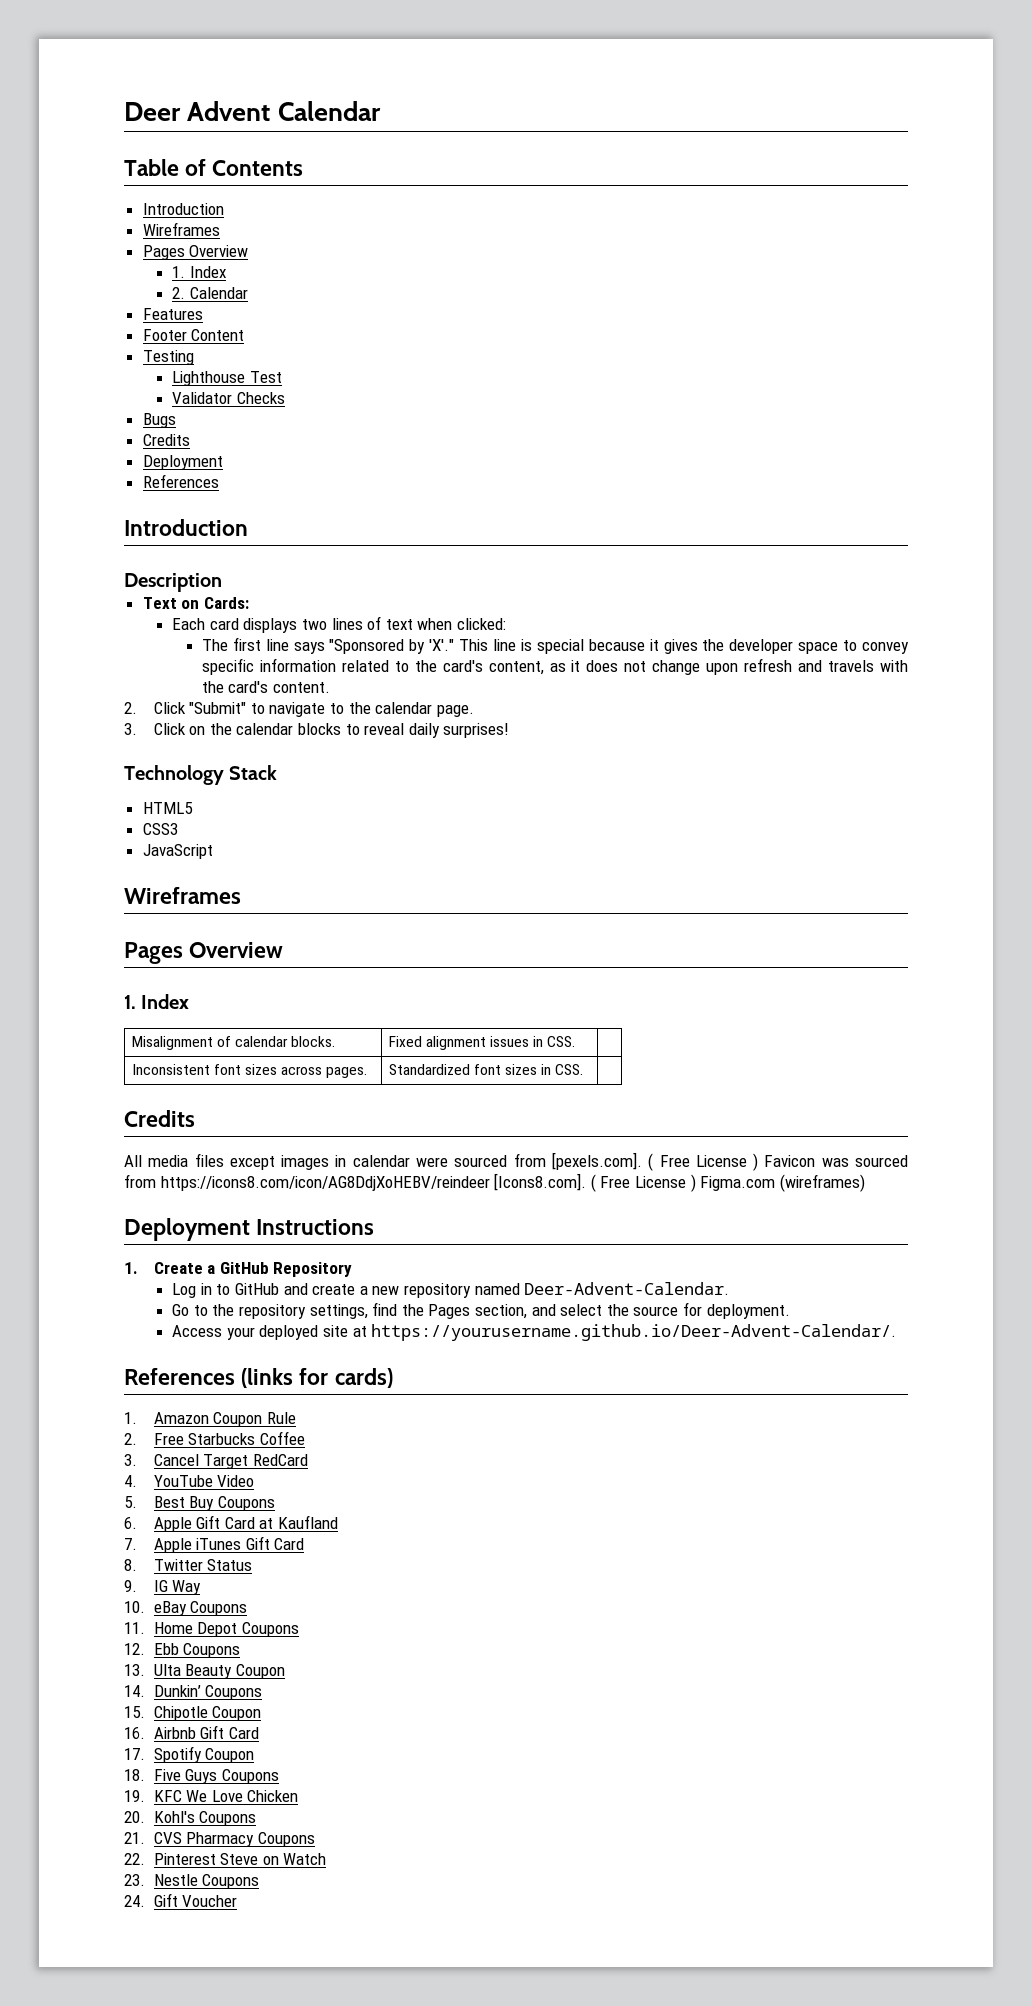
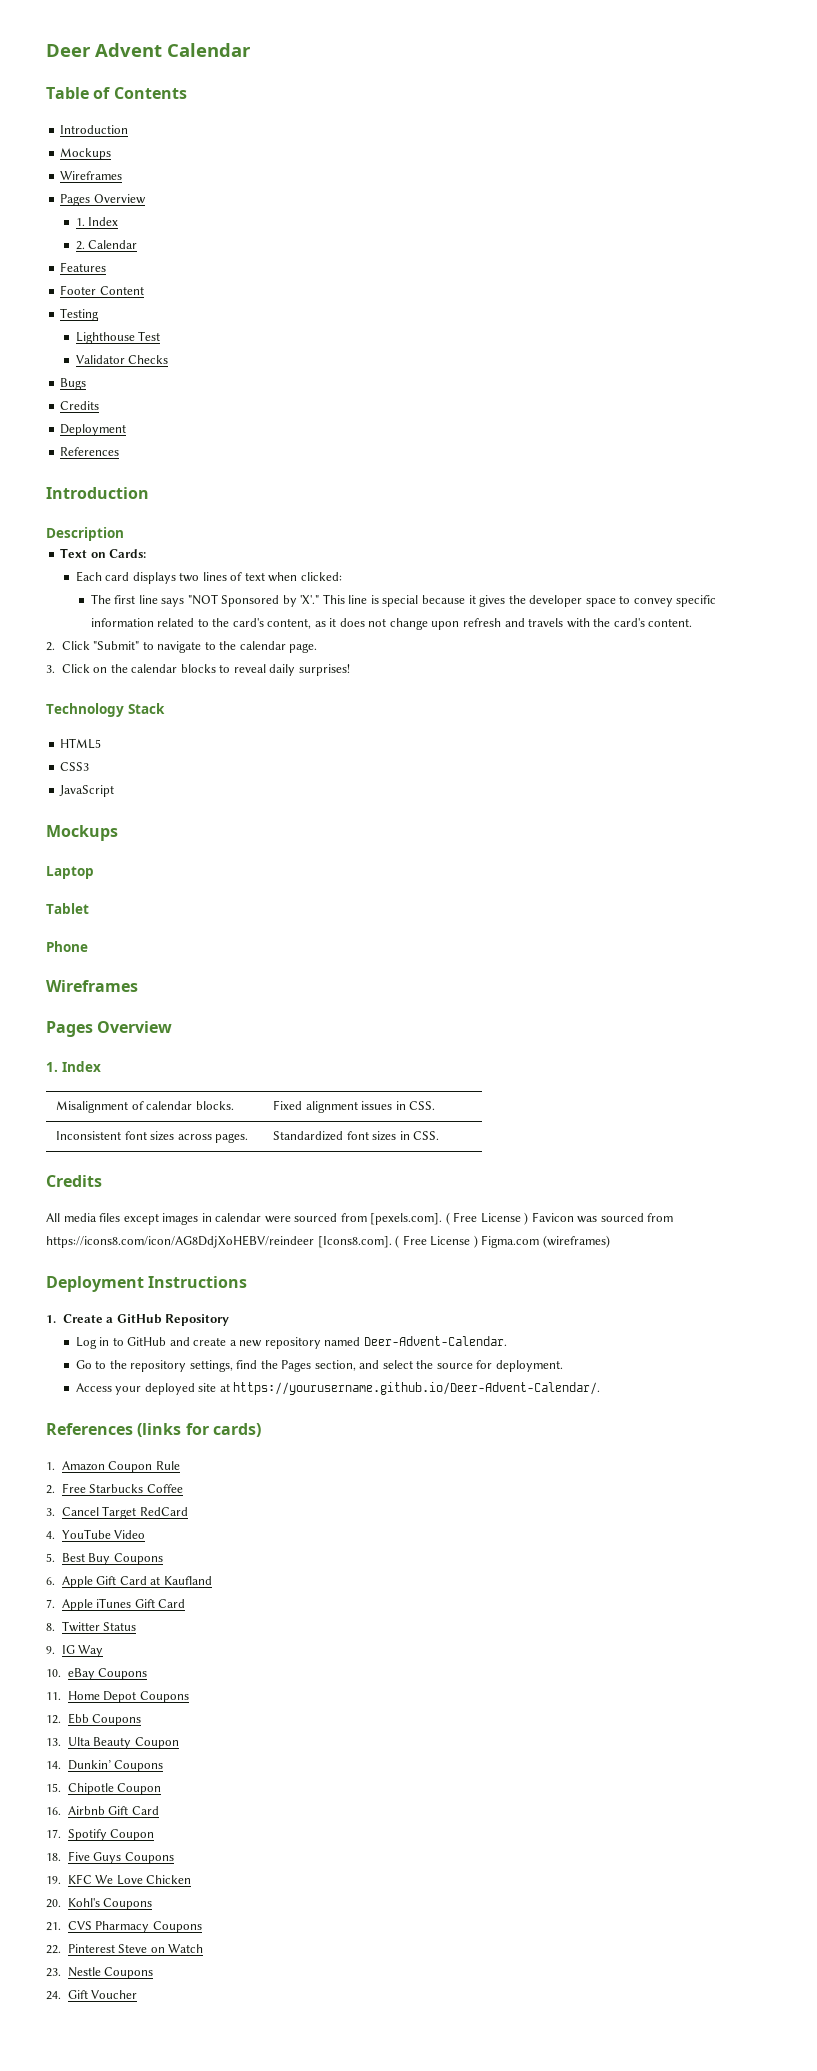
(224, 209) none -> [60,148,112,160] // Mockups
[329,639,405,654] "Sponsored -> [187,594,280,607] "NOT Sponsored
(213, 851) none -> [46,825,118,841] [46,866,94,879] [46,903,89,914] [46,941,88,952] // Mockups // Laptop // Tablet // Phone

